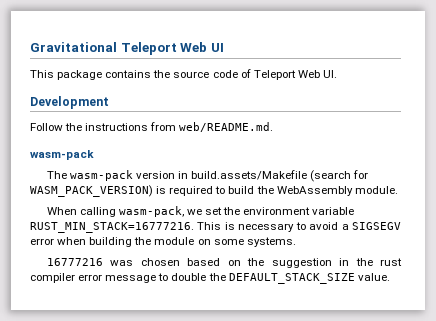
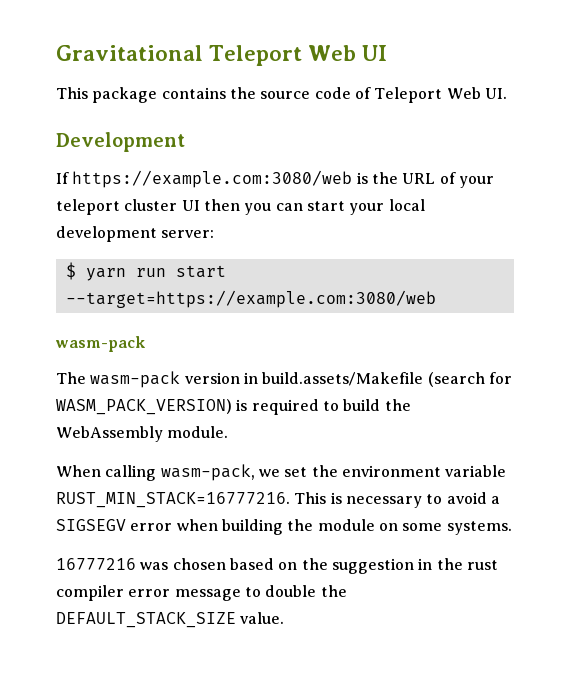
[30,122,274,132] Follow the instructions from web/README.md. -> [56,170,494,188] [56,199,425,215] [56,226,215,242] [65,262,226,281] [65,290,436,308] If https://example.com:3080/web is the URL of your teleport cluster UI then you can start your local development server: // $ yarn run start --target=https://example.com:3080/web

